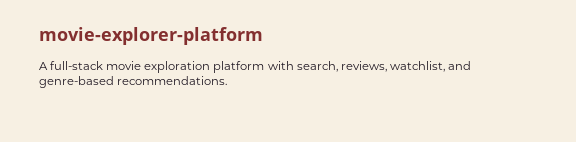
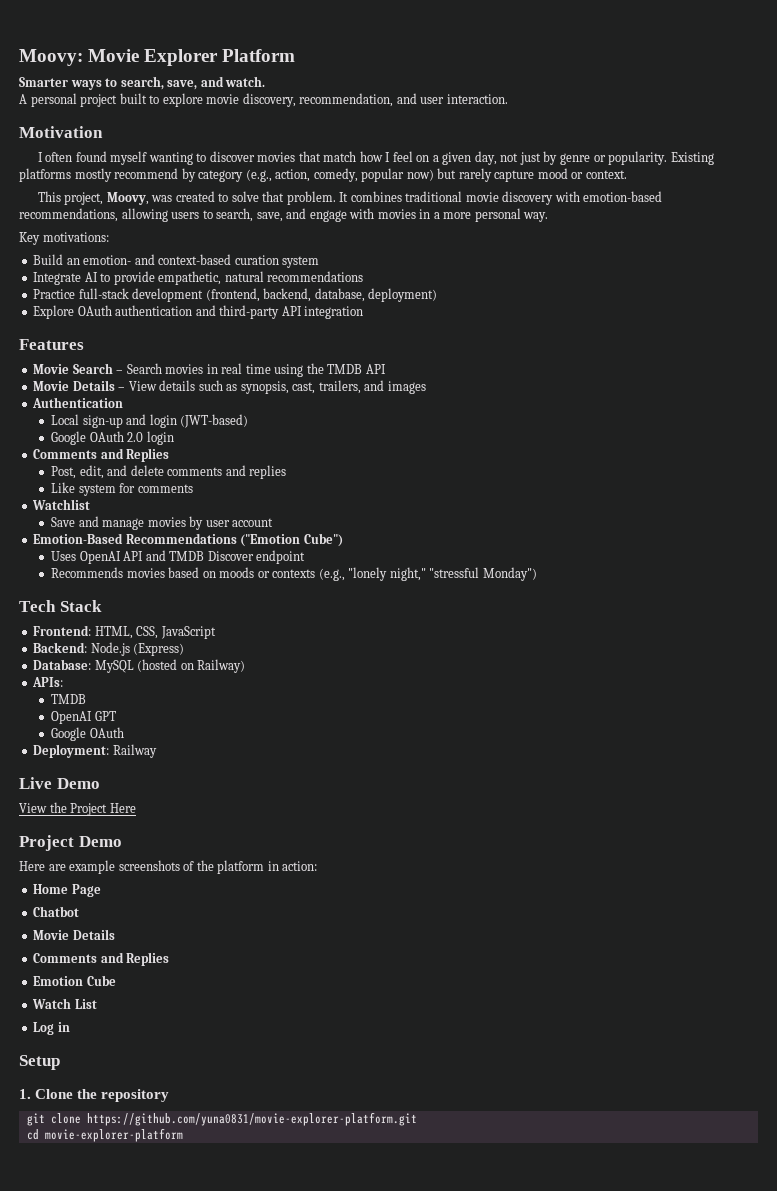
[39,27,263,45] [39,61,471,73] [39,76,228,88] movie-explorer-platform // A full-stack movie exploration platform with search, reviews, watchlist, and genre-based recommendations. -> [19,49,296,66] [19,76,266,90] [19,93,508,107] [19,126,103,138] [37,151,714,165] [19,168,627,182] [37,191,663,205] [19,208,549,222] [19,232,109,245] [33,254,320,268] [33,271,364,285] [33,288,438,302] [33,305,364,319] [19,339,84,350] [33,363,386,377] [33,380,426,394] [32,397,124,408] [51,414,249,428] [51,431,174,445] [33,448,170,462] [51,465,287,479] [51,482,193,496] [32,499,91,510] [51,516,274,530] [33,533,343,547] [51,550,306,564] [51,567,537,581] [19,600,102,612] [33,625,216,639] [33,642,185,656] [33,659,246,673] [32,677,64,687] [51,694,87,704] [51,711,116,724] [51,727,124,741] [33,744,157,758] [19,777,100,789] [19,802,136,816] [19,835,122,851] [19,860,318,874] [33,884,101,897] [33,906,80,917] [33,929,115,940] [33,952,170,966] [33,975,116,986] [32,998,97,1009] [33,1022,70,1035] [19,1055,60,1070] [19,1089,170,1102] [26,1112,417,1126] [26,1128,183,1142] Moovy: Movie Explorer Platform // Smarter ways to search, save, and watch. // A personal project built to explore movie discovery, recommendation, and user interaction. // Motivation // I often found myself wanting to discover movies that match how I feel on a given day, not just by genre or popularity. Existing platforms mostly recommend by category (e.g., action, comedy, popular now) but rarely capture mood or context. // This project, Moovy, was created to solve that problem. It combines traditional movie discovery with emotion-based recommendations, allowing users to search, save, and engage with movies in a more personal way. // Key motivations: // Build an emotion- and context-based curation system // Integrate AI to provide empathetic, natural recommendations // Practice full-stack development (frontend, backend, database, deployment) // Explore OAuth authentication and third-party API integration // Features // Movie Search – Search movies in real time using the TMDB API // Movie Details – View details such as synopsis, cast, trailers, and images // Authentication // Local sign-up and login (JWT-based) // Google OAuth 2.0 login // Comments and Replies // Post, edit, and delete comments and replies // Like system for comments // Watchlist // Save and manage movies by user account // Emotion-Based Recommendations ("Emotion Cube") // Uses OpenAI API and TMDB Discover endpoint // Recommends movies based on moods or contexts (e.g., "lonely night," "stressful Monday") // Tech Stack // Frontend: HTML, CSS, JavaScript // Backend: Node.js (Express) // Database: MySQL (hosted on Railway) // APIs: // TMDB // OpenAI GPT // Google OAuth // Deployment: Railway // Live Demo // View the Project Here // Project Demo // Here are example screenshots of the platform in action: // Home Page // Chatbot // Movie Details // Comments and Replies // Emotion Cube // Watch List // Log in // Setup // 1. Clone the repository // git clone https://github.com/yuna0831/movie-explorer-platform.git // cd movie-explorer-platform

